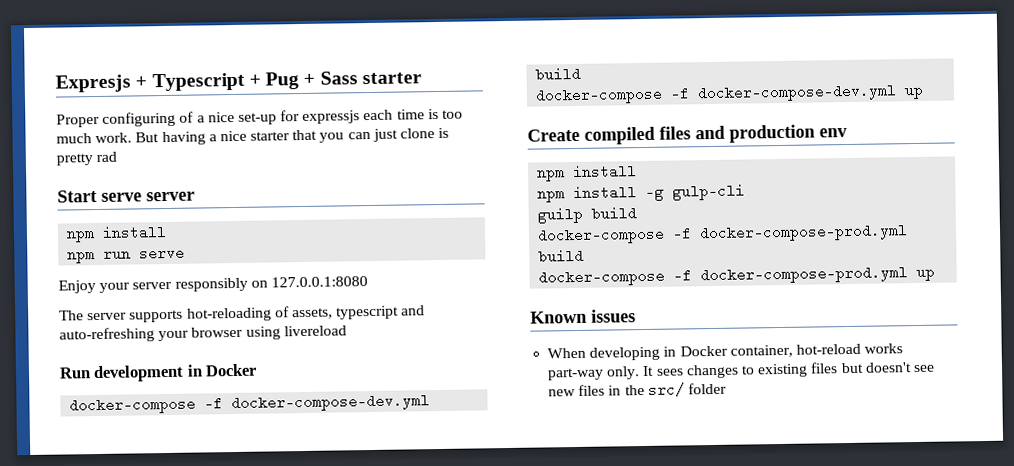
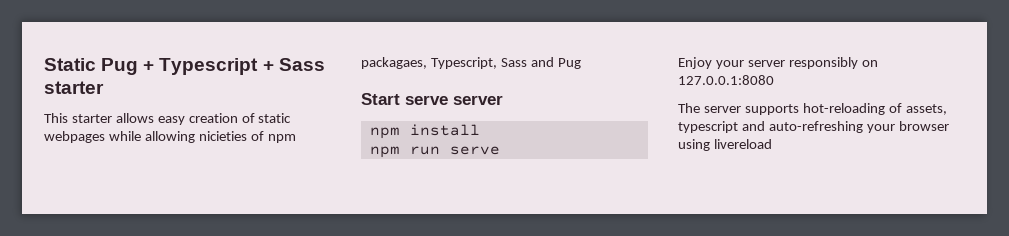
[55,74,131,93] Expresjs -> [44,58,139,75] Static Pug
[265,72,316,90] Pug + -> (274, 66) none
[56,108,464,128] [56,127,450,146] [56,151,118,166] Proper configuring of a nice set-up for expressjs each time is too much work. But having a nice starter that you can just clone is pretty rad -> [44,113,292,125] [44,131,296,143] [361,57,581,69] This starter allows easy creation of static webpages while allowing nicieties of npm packagaes, Typescript, Sass and Pug
[59,363,258,383] [69,393,431,415] [535,66,582,82] [535,83,925,105] [527,124,847,145] [537,164,638,182] [537,183,746,203] [537,206,638,224] [537,223,909,245] [538,248,585,264] [538,265,936,287] [530,309,636,324] [547,343,904,361] [547,362,935,381] [548,382,727,397] // Run development in Docker // docker-compose -f docker-compose-dev.yml build // docker-compose -f docker-compose-dev.yml up // Create compiled files and production env // npm install // npm install -g gulp-cli // guilp build // docker-compose -f docker-compose-prod.yml build // docker-compose -f docker-compose-prod.yml up // Known issues // When developing in Docker container, hot-reload works part-way only. It sees changes to existing files but doesn't see new files in the src/ folder -> (772, 144) none

